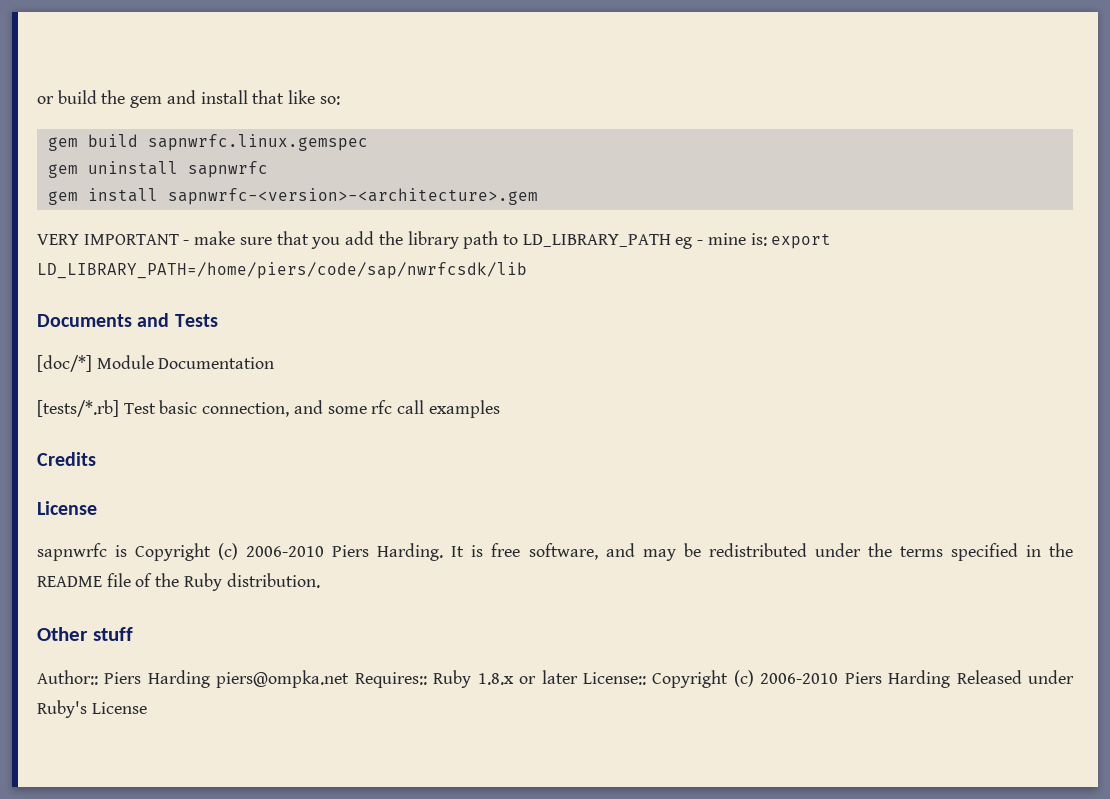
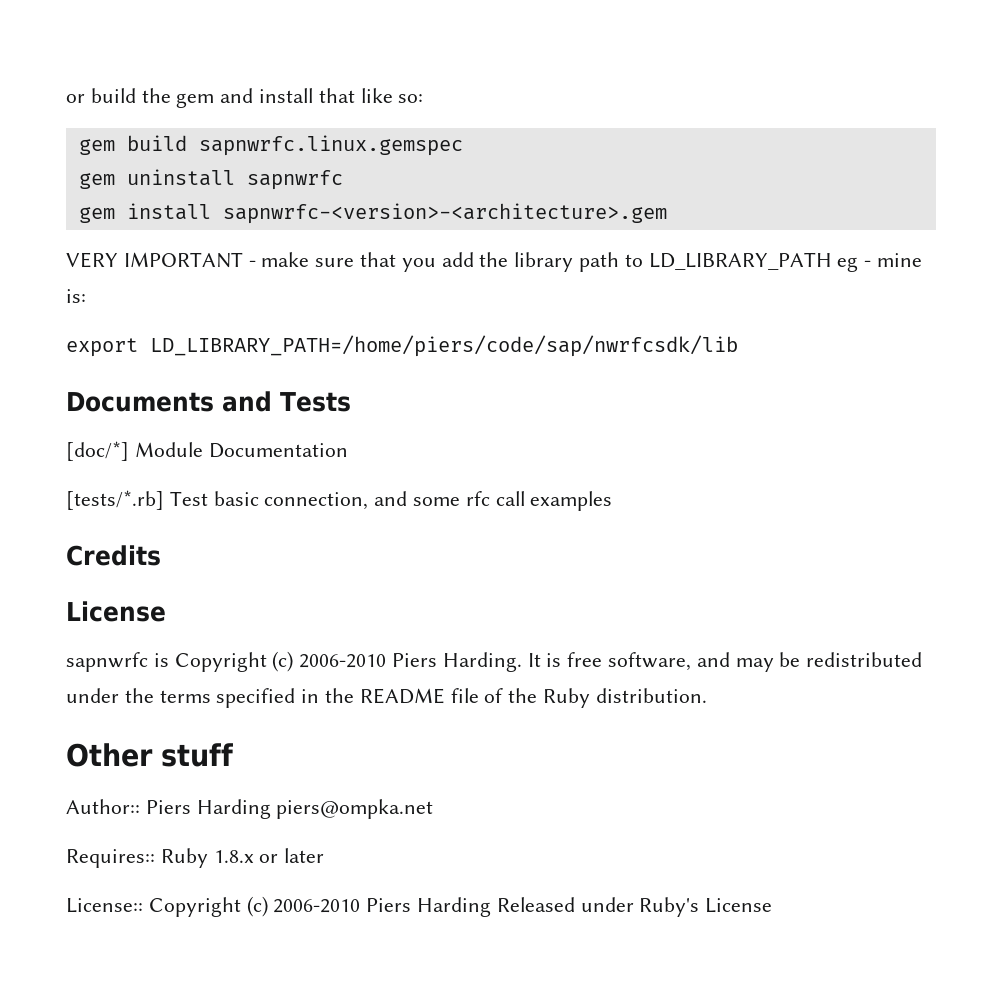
(767, 239) none -> (86, 296) //
(350, 679) none -> (434, 809) //
(578, 677) none -> (325, 855) //

